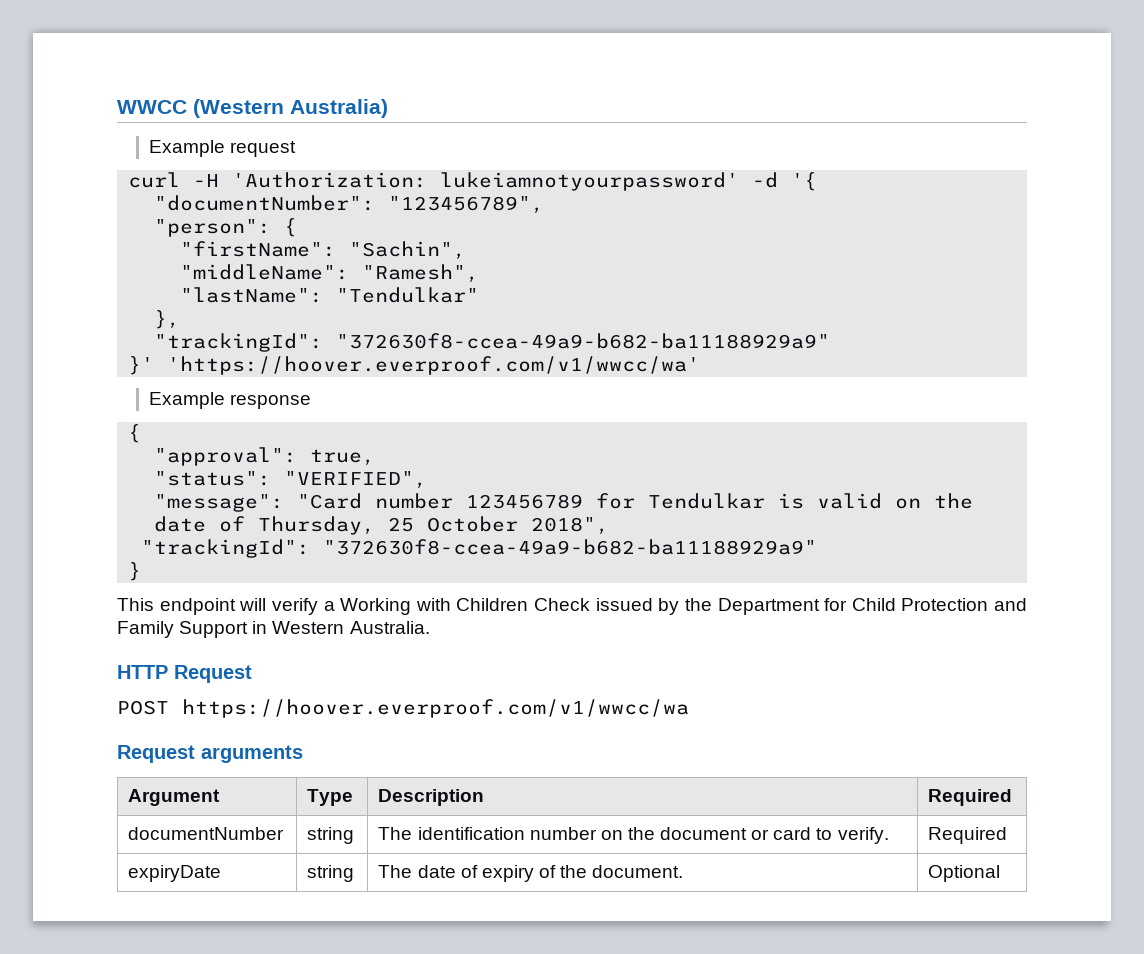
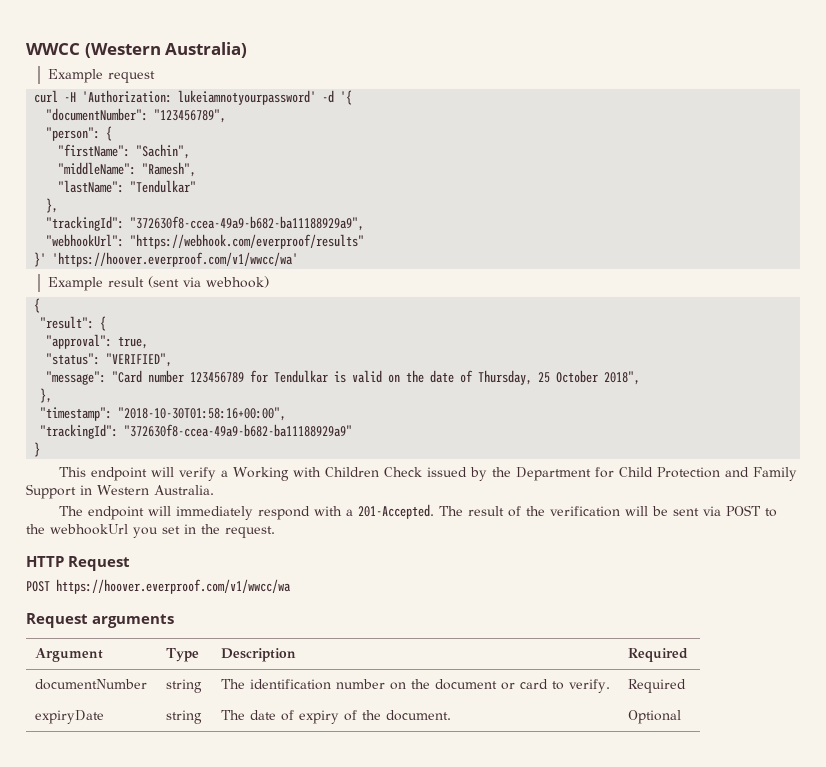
[336,333,831,349] "372630f8-ccea-49a9-b682-ba11188929a9" -> [130,216,365,231] [46,234,365,249] "372630f8-ccea-49a9-b682-ba11188929a9", // "webhookUrl": "https://webhook.com/everproof/results"
[230,394,312,409] [128,424,142,443] response // { -> [108,276,270,288] [34,298,41,313] [40,316,107,331] result (sent via webhook) // { // "result": {
(610, 526) none -> [40,388,53,403] [40,407,287,421] // }, // "timestamp": "2018-10-30T01:58:16+00:00",
(430, 627) none -> [59,504,778,520] [26,524,275,538] // The endpoint will immediately respond with a 201-Accepted. The result of the verification will be sent via POST to the webhookUrl you set in the request.

